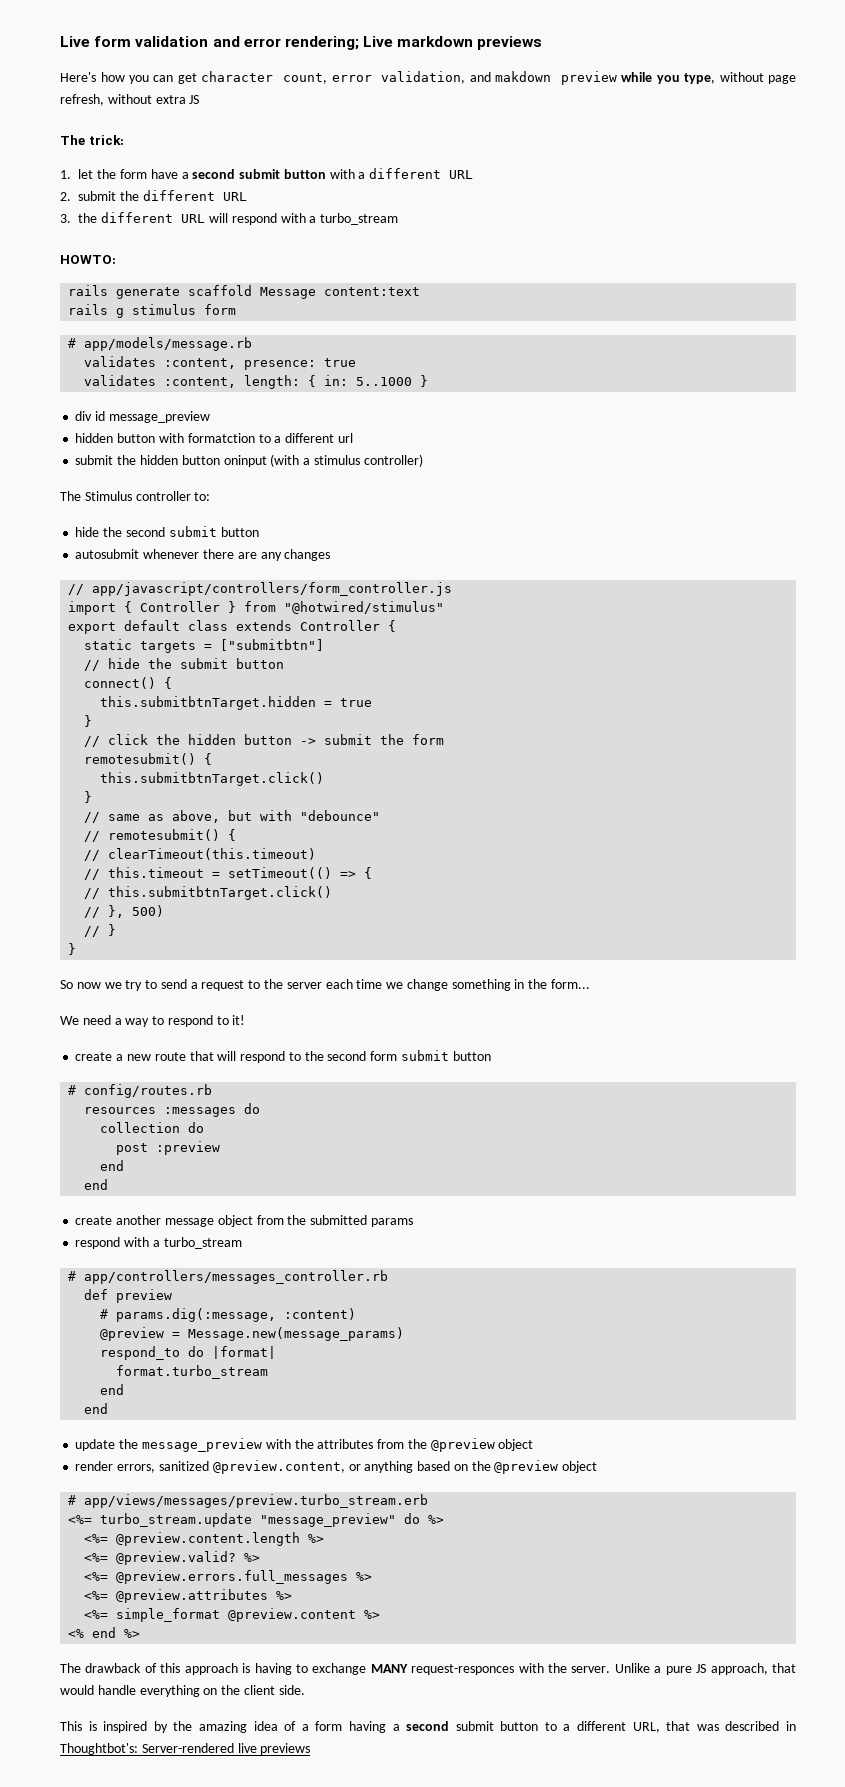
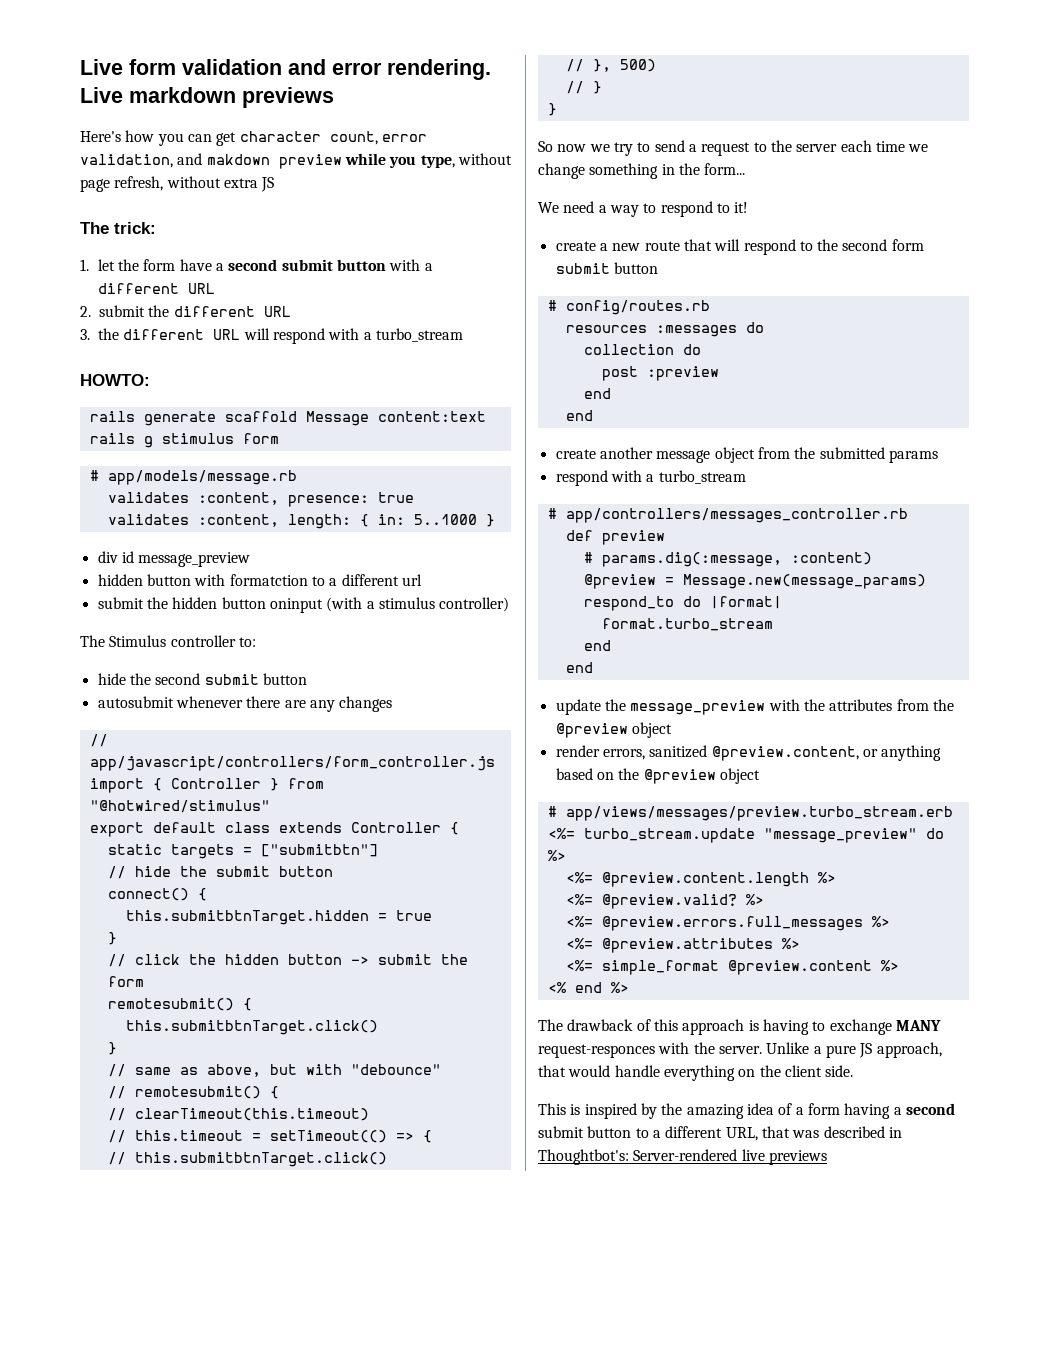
[284,36,359,50] rendering; -> [387,59,491,80] rendering.

